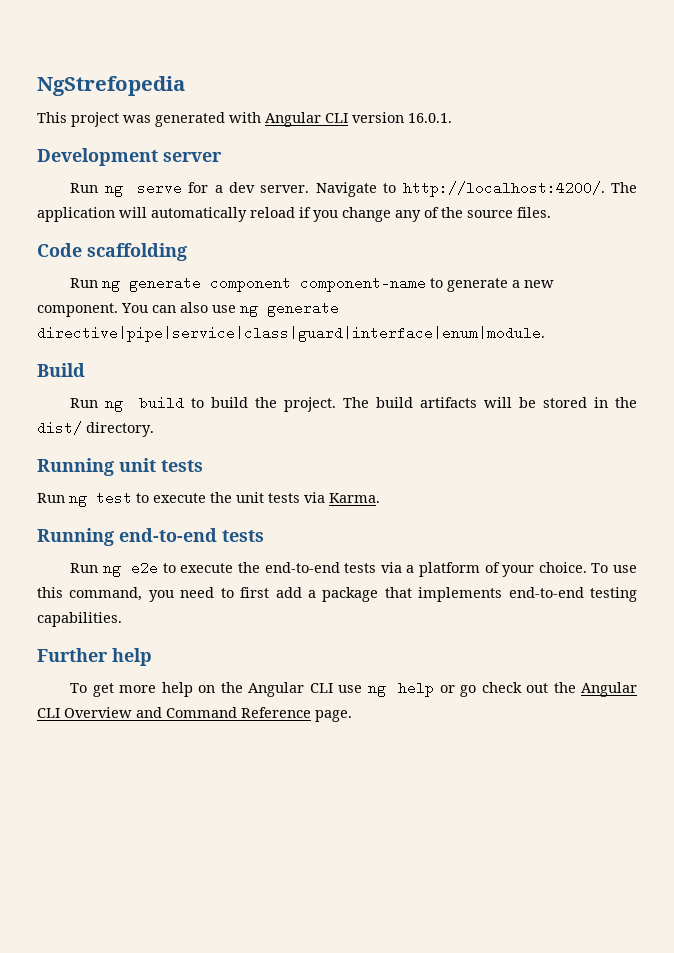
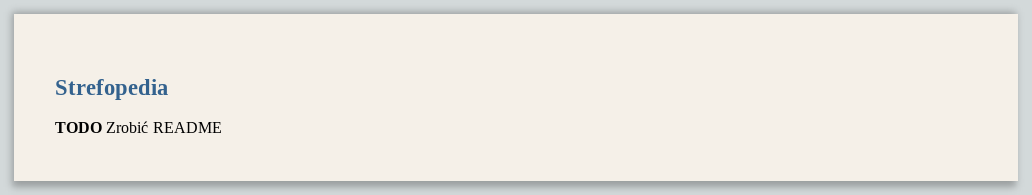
[37,76,185,96] [37,112,452,127] [37,148,222,166] [70,181,638,197] [37,207,551,222] [37,243,187,261] [70,276,555,292] [37,301,339,317] [37,326,545,342] [37,363,85,377] [70,396,637,412] [37,421,154,437] [37,458,203,476] [37,491,380,507] [37,528,264,546] [70,561,637,577] [37,587,637,602] [37,612,122,627] [37,648,152,666] [70,681,638,697] [37,707,352,722] NgStrefopedia // This project was generated with Angular CLI version 16.0.1. // Development server // Run ng serve for a dev server. Navigate to http://localhost:4200/. The application will automatically reload if you change any of the source files. // Code scaffolding // Run ng generate component component-name to generate a new component. You can also use ng generate directive|pipe|service|class|guard|interface|enum|module. // Build // Run ng build to build the project. The build artifacts will be stored in the dist/ directory. // Running unit tests // Run ng test to execute the unit tests via Karma. // Running end-to-end tests // Run ng e2e to execute the end-to-end tests via a platform of your choice. To use this command, you need to first add a package that implements end-to-end testing capabilities. // Further help // To get more help on the Angular CLI use ng help or go check out the Angular CLI Overview and Command Reference page. -> [55,79,168,100] [55,121,222,133] Strefopedia // TODO Zrobić README

